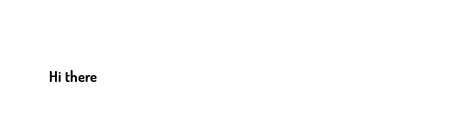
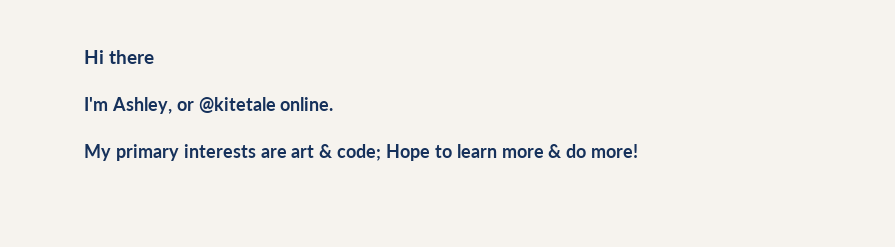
(97, 76) none -> [84,97,334,114] [84,144,639,161] // I'm Ashley, or @kitetale online. // My primary interests are art & code; Hope to learn more & do more!

